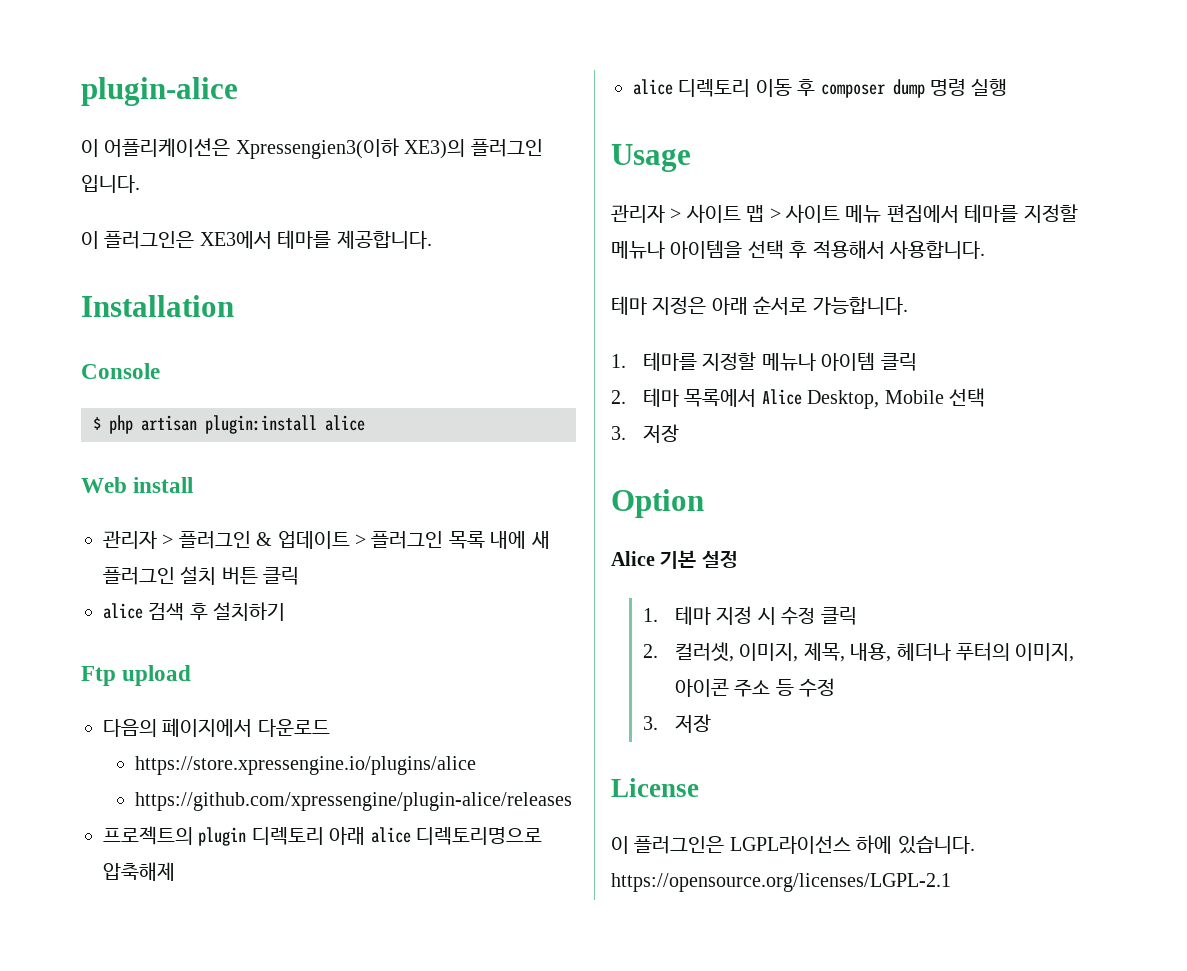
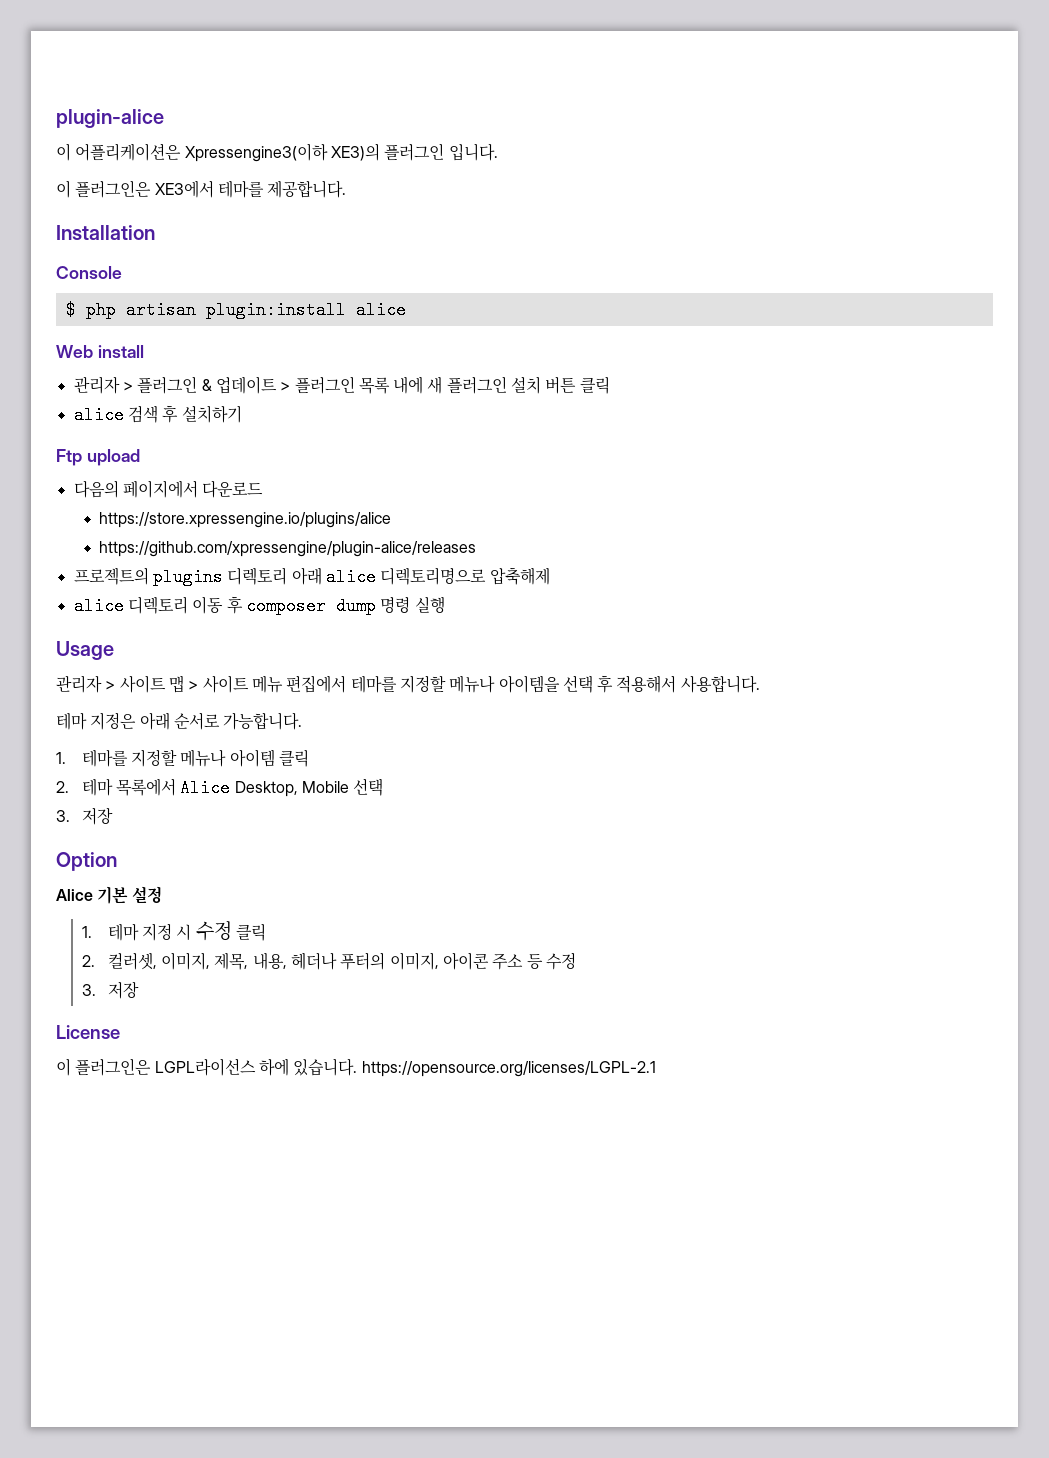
[235,138,399,159] Xpressengien3(이하 -> [184,143,328,162] Xpressengine3(이하
[198,827,247,846] plugin -> [152,568,223,586] plugins

